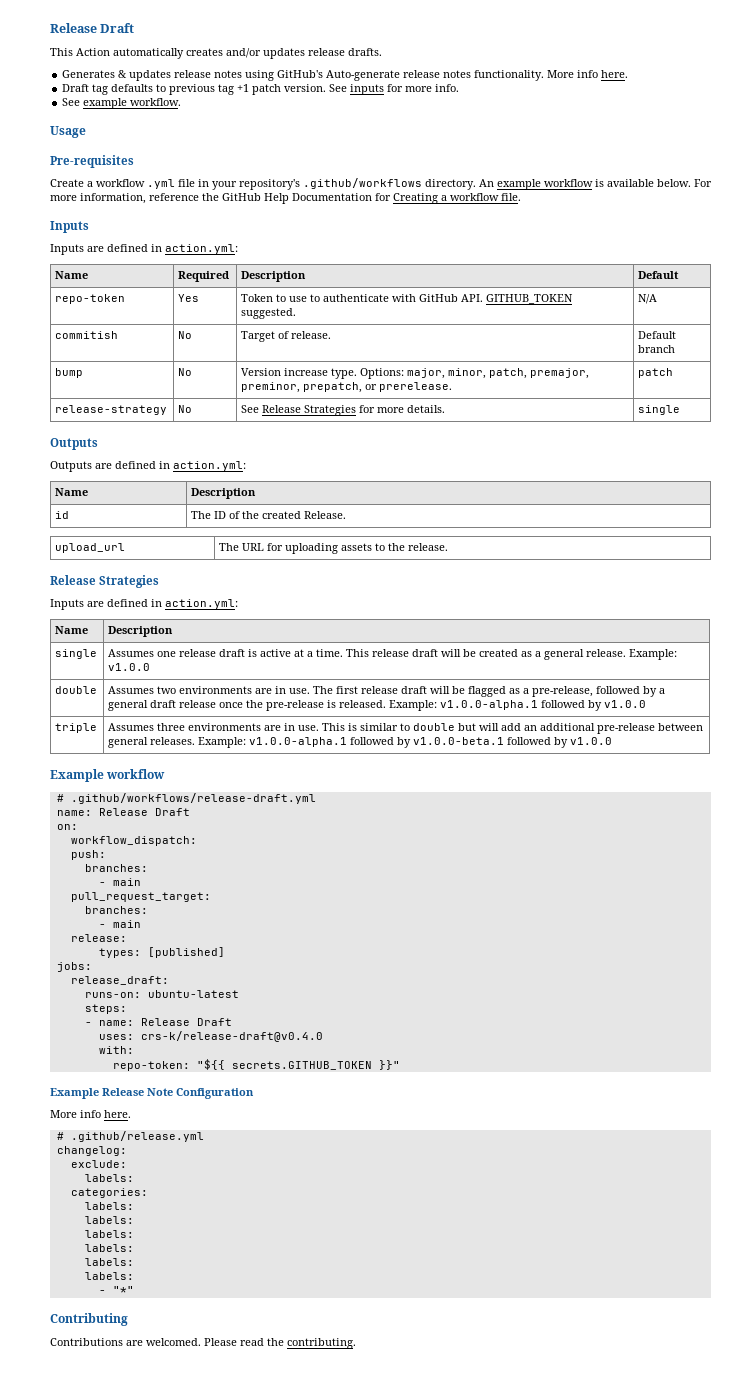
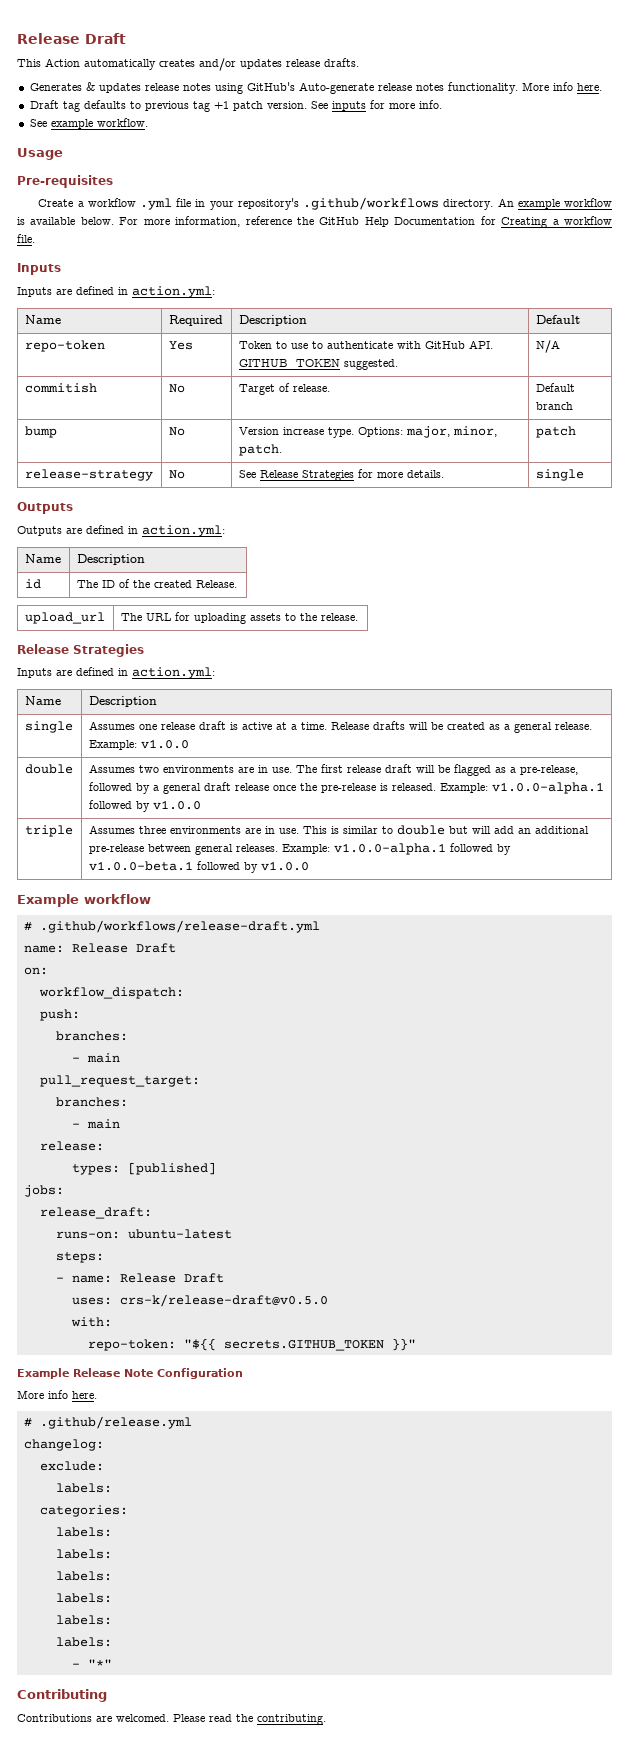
[489,368,590,379] [241,382,453,393] patch, premajor, preminor, prepatch, or prerelease. -> [238,444,282,456] patch.
[346,649,439,657] This release draft -> [330,721,405,730] Release drafts
[140,1031,323,1042] crs-k/release-draft@v0.4.0 -> [119,1294,328,1307] crs-k/release-draft@v0.5.0

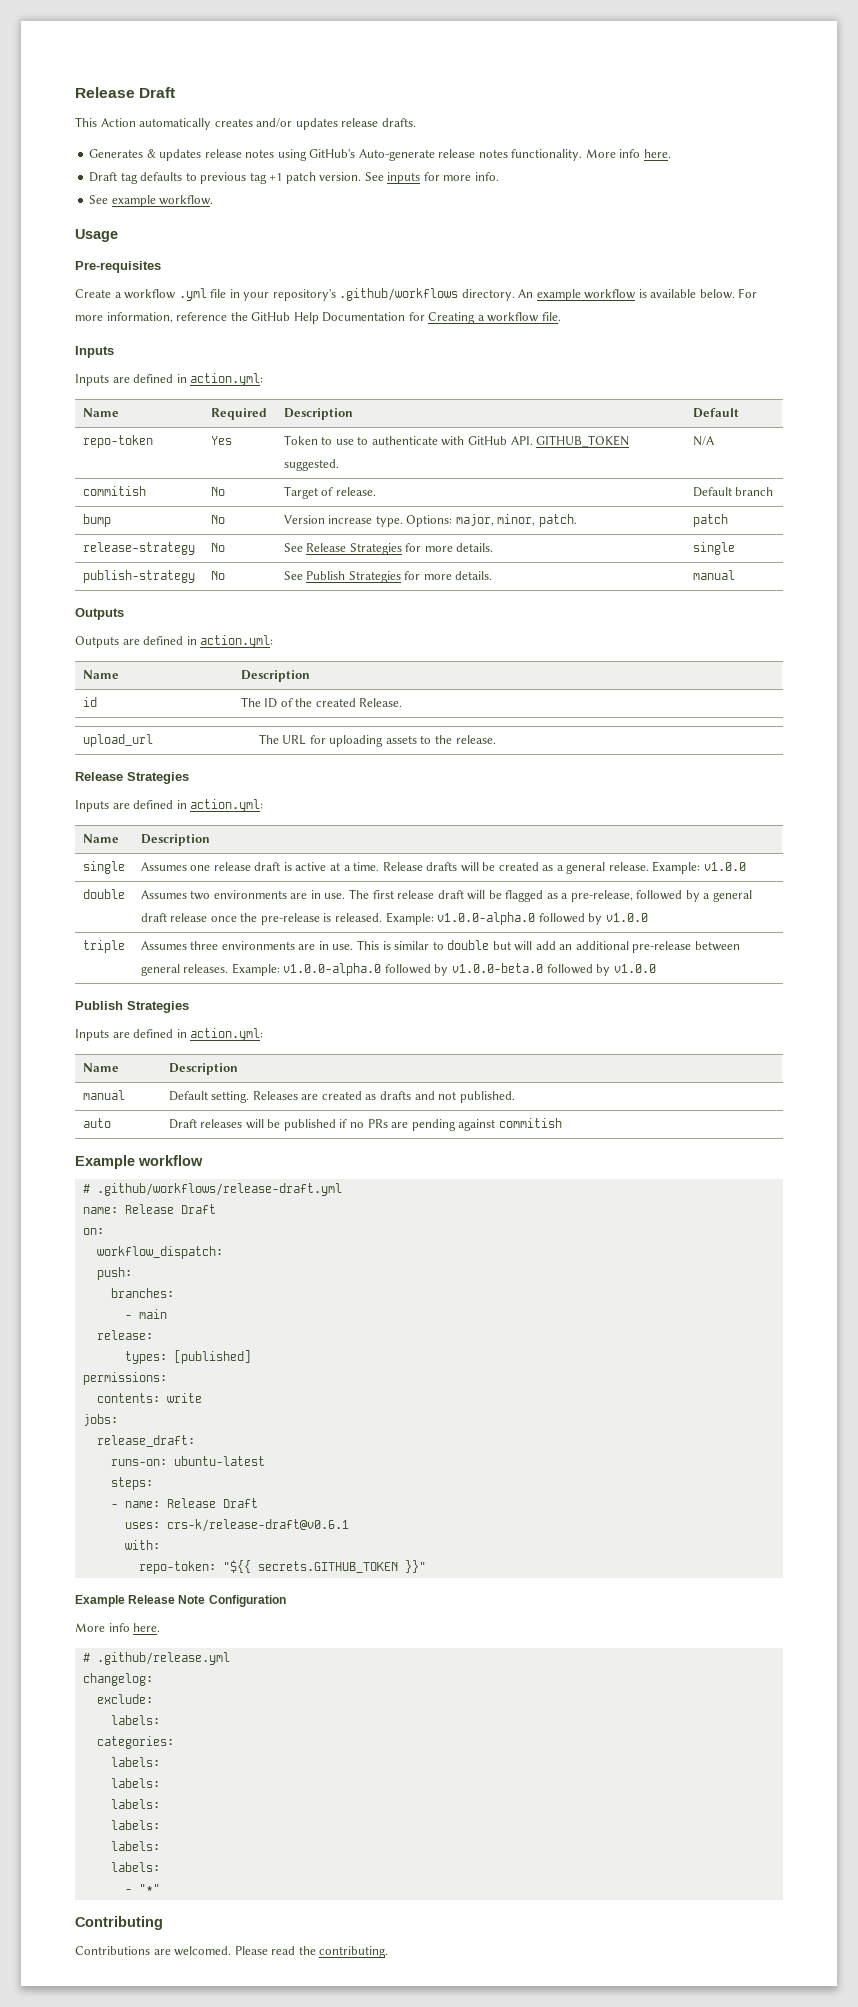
(584, 475) none -> [82,570,195,583] [210,571,225,580] [283,571,493,583] [692,570,735,580] // publish-strategy | No | See Publish Strategies for more details. | manual
[491,782,604,794] v1.0.0-alpha.1 -> [437,912,536,925] v1.0.0-alpha.0
[333,843,511,855] [88,861,309,873] v1.0.0-alpha.1 followed by v1.0.0-beta.1 followed by v1.0.0 -> [283,963,656,976] [75,1001,189,1013] [75,1028,264,1041] [82,1063,119,1072] [168,1063,238,1075] [82,1090,125,1100] [168,1091,515,1103] [82,1118,111,1128] [168,1118,562,1131] v1.0.0-alpha.0 followed by v1.0.0-beta.0 followed by v1.0.0 // Publish Strategies // Inputs are defined in action.yml: // Name | Description // manual | Default setting. Releases are created as drafts and not published. // auto | Draft releases will be published if no PRs are pending against commitish
[39,1075,200,1087] [55,1097,128,1107] [71,1119,120,1129] // pull_request_target: // branches: // - main -> (167, 1314) none
(216, 1168) none -> [82,1372,167,1385] [96,1393,202,1403] // permissions: // contents: write
[119,1294,328,1307] crs-k/release-draft@v0.5.0 -> [166,1519,349,1532] crs-k/release-draft@v0.6.1

